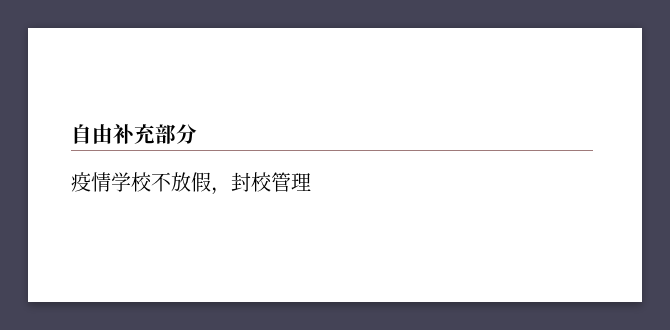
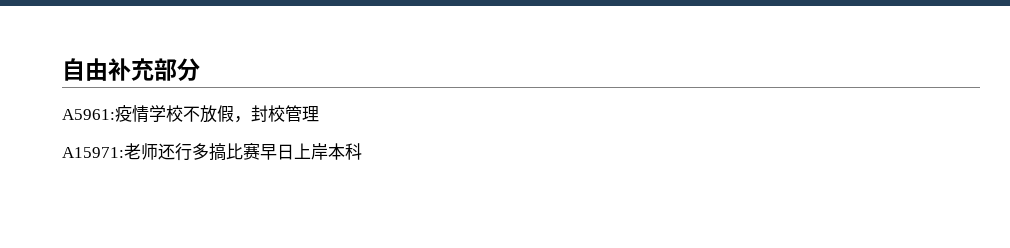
(197, 134) none -> [62,109,115,120] A5961:
(311, 182) none -> [62,142,362,161] // A15971:老师还行多搞比赛早日上岸本科

